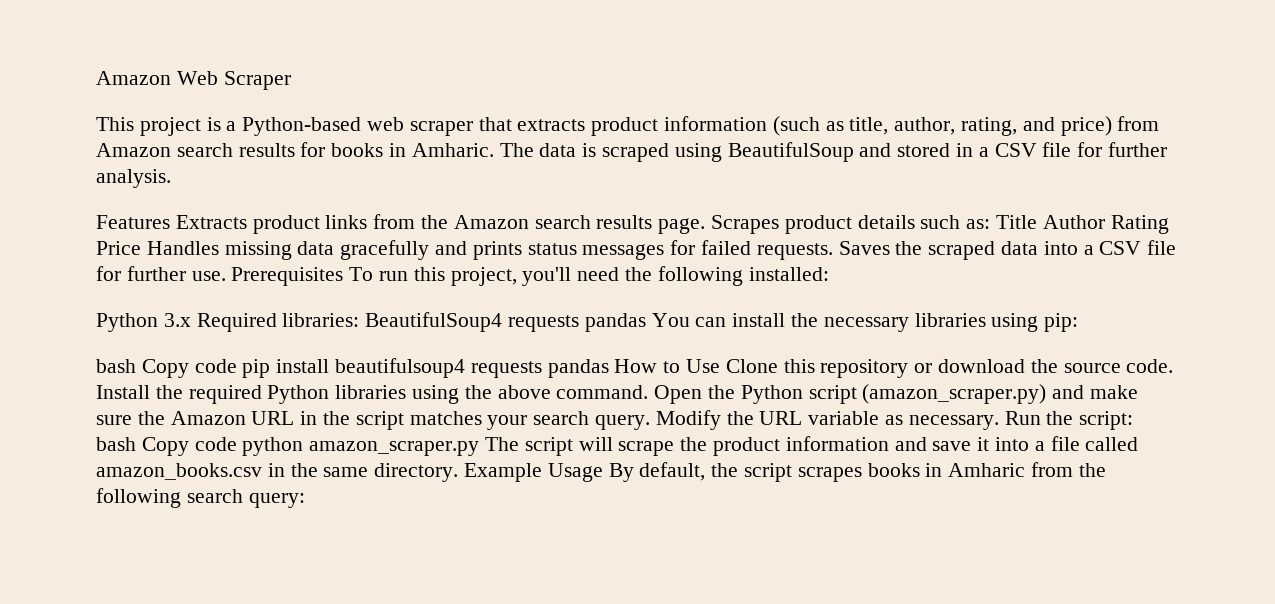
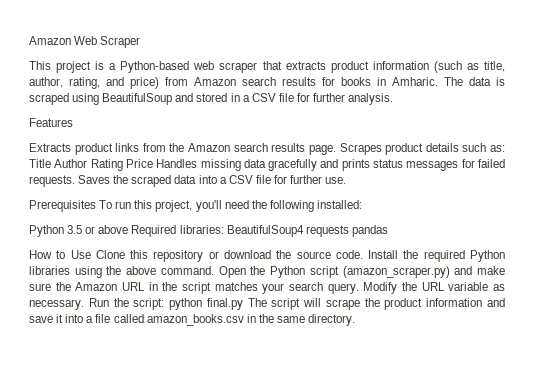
(170, 222) none -> (73, 122) //
(226, 276) none -> (347, 180) //
[163,313,191,327] 3.x -> [67,225,129,234] 3.5 or above
[651,313,1079,332] [96,358,609,378] You can install the necessary libraries using pip: // bash Copy code pip install beautifulsoup4 requests pandas -> (388, 231) //
[96,437,480,456] bash Copy code python amazon_scraper.py -> [169,298,243,310] python final.py
[464,462,1106,482] [96,488,305,508] Example Usage By default, the script scrapes books in Amharic from the following search query: -> (356, 320) none

